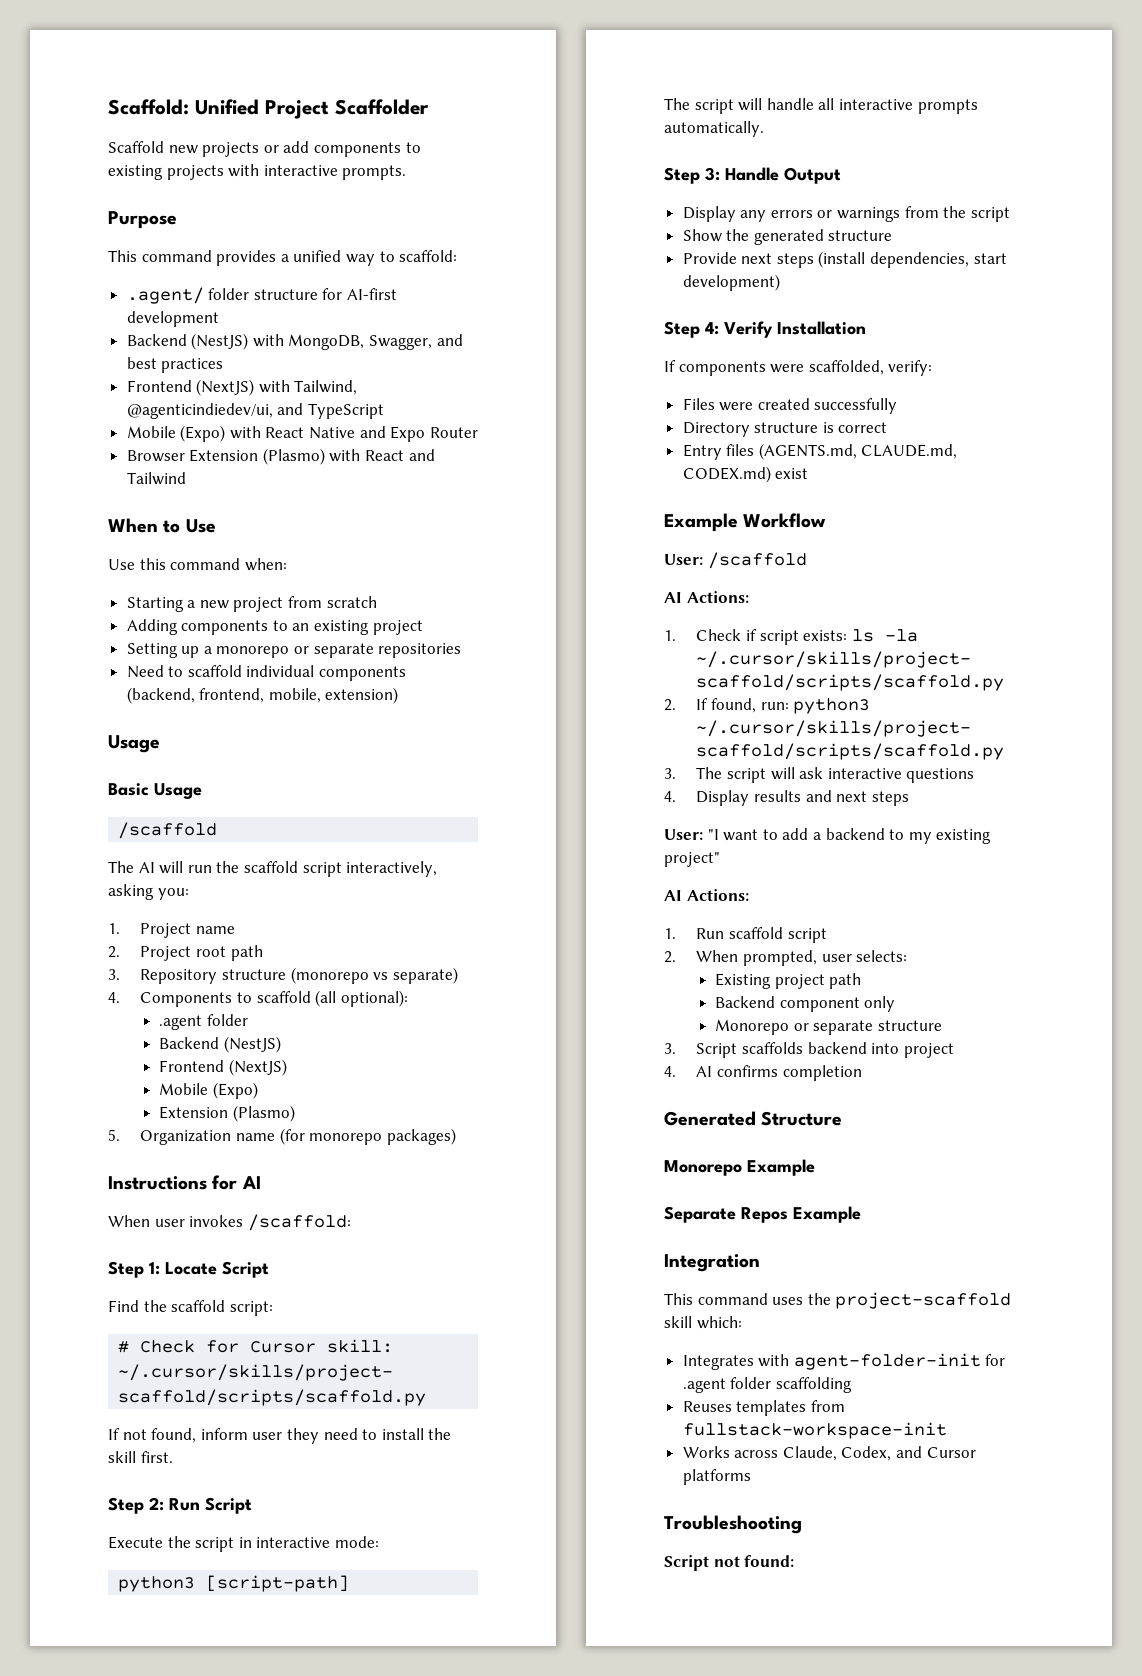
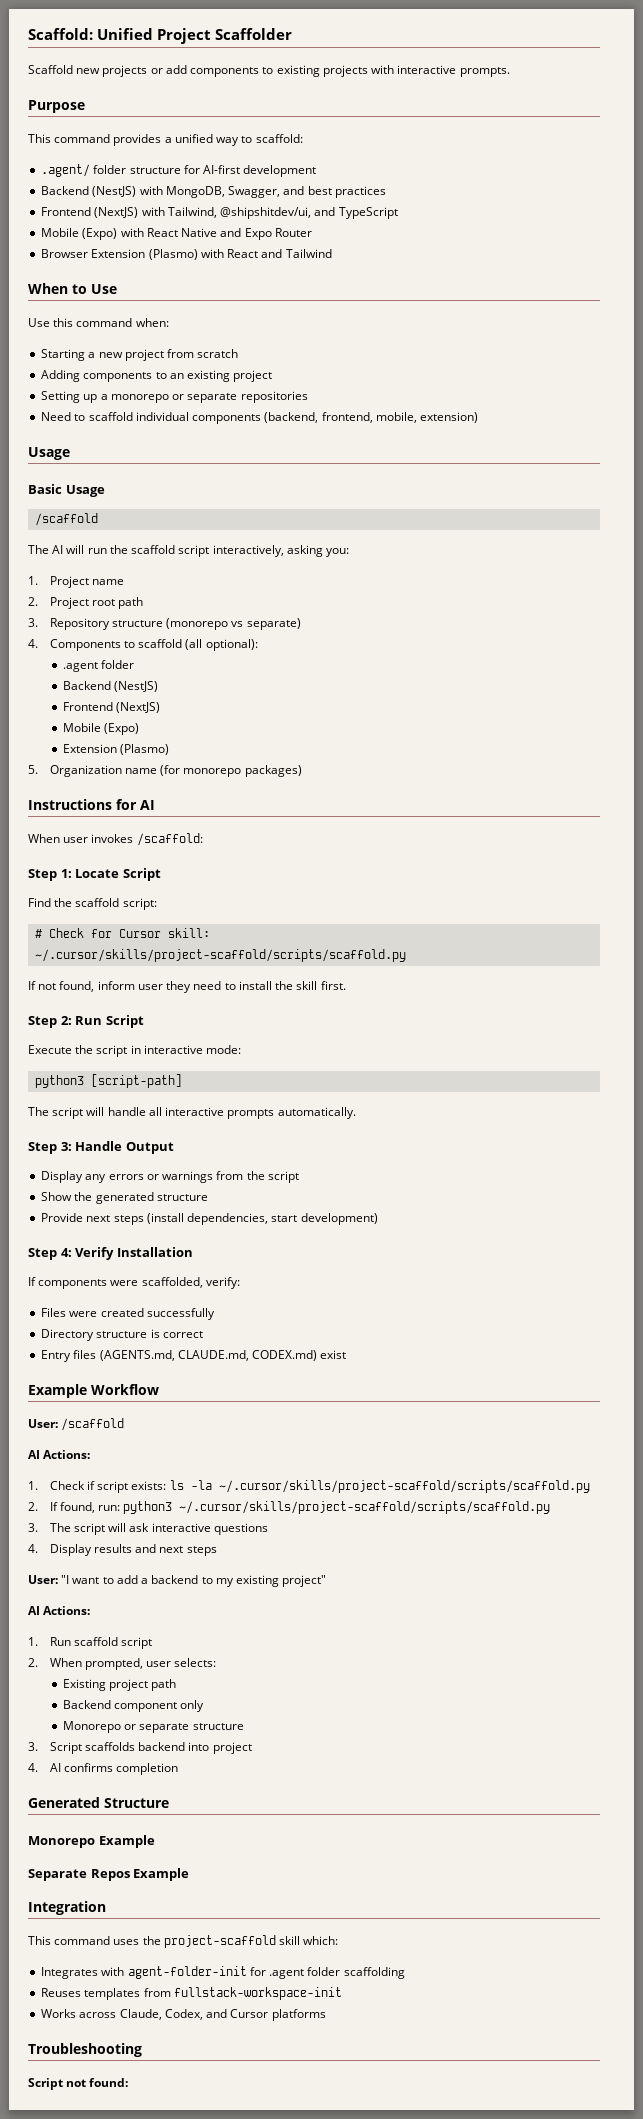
[126,403,273,419] @agenticindiedev/ui, -> [220,207,312,219] @shipshitdev/ui,

